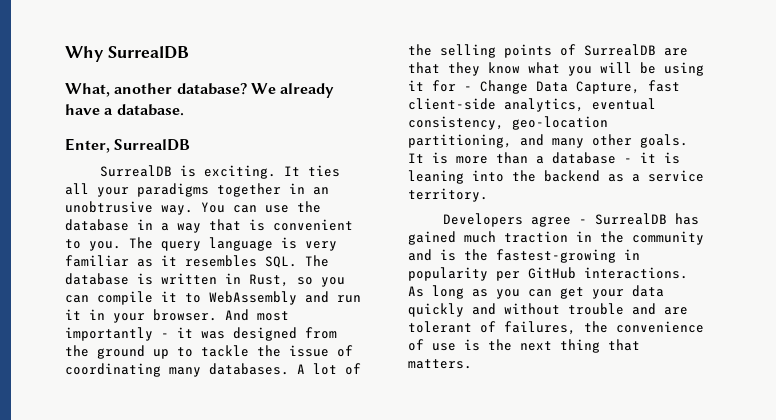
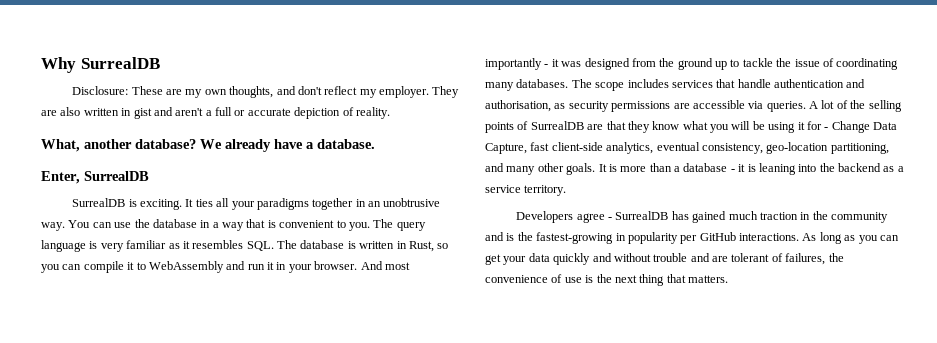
(189, 52) none -> [72,86,460,98] [41,107,390,119] // Disclosure: These are my own thoughts, and don't reflect my employer. They are also written in gist and aren't a full or accurate depiction of reality.
(289, 369) none -> [571,79,866,91] [485,100,806,112] The scope includes services that handle authentication and authorisation, as security permissions are accessible via queries.

